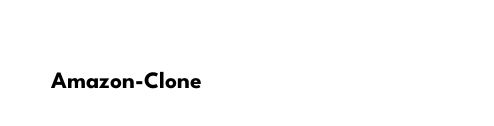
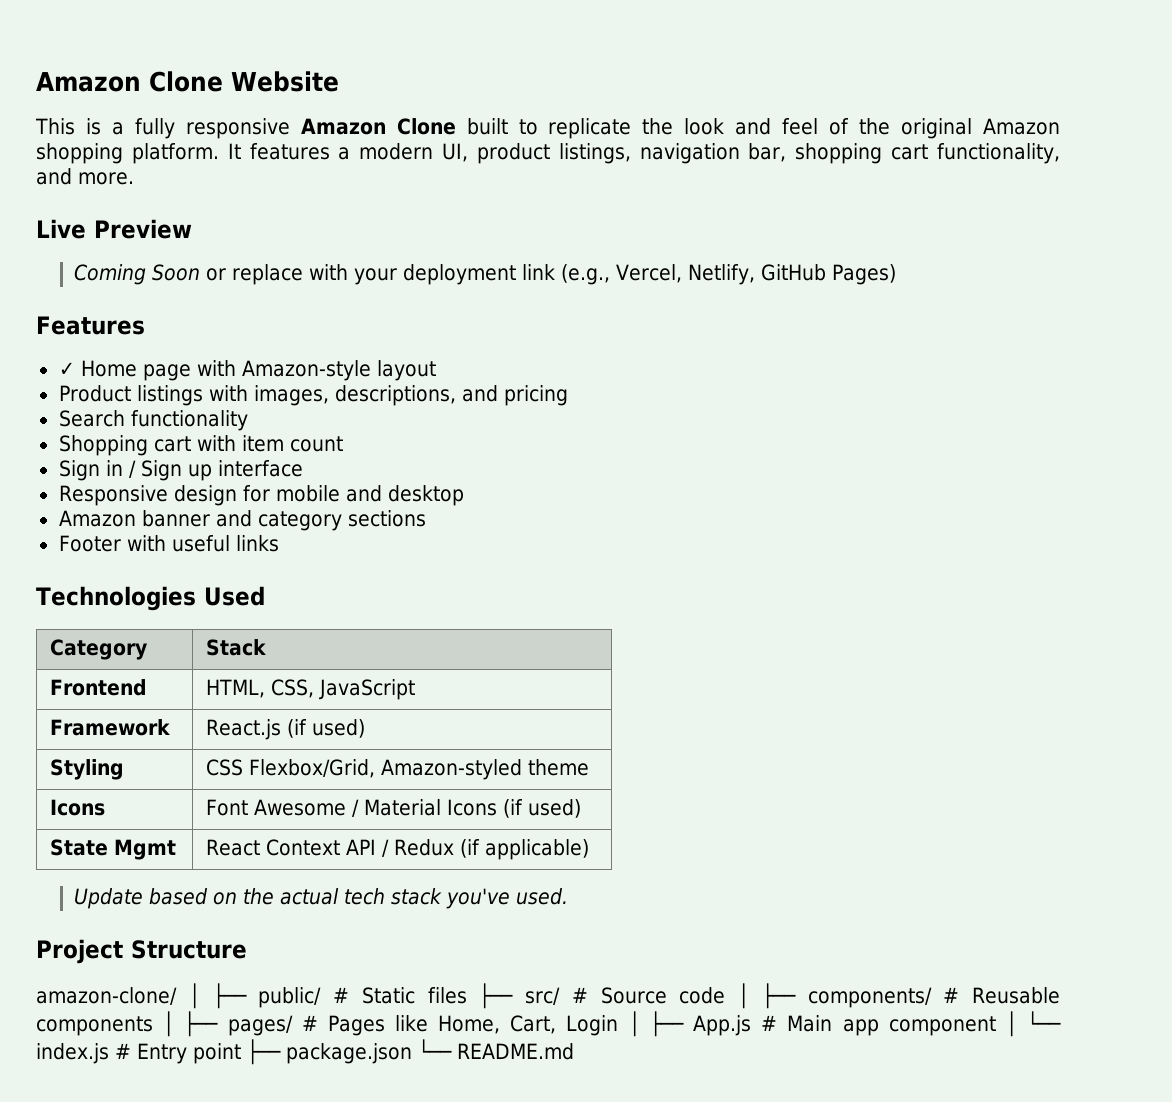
[50,71,202,89] Amazon-Clone -> [36,71,339,92] [35,118,1061,139] [36,143,1060,164] [36,168,134,185] [36,219,192,239] [73,264,896,285] [36,316,145,335] [58,360,436,381] [58,385,568,406] [58,410,248,431] [58,435,343,456] [58,460,303,481] [58,485,464,506] [58,510,426,531] [58,535,279,552] [36,586,265,611] [50,639,148,660] [206,639,267,656] [50,679,148,696] [206,679,416,700] [50,719,171,736] [206,719,366,740] [50,759,125,780] [206,759,590,780] [50,799,106,816] [206,799,582,818] [50,839,177,860] [206,839,590,860] [73,888,568,909] [36,939,247,964] [36,983,1061,1009] [36,1011,1062,1037] [36,1039,574,1065] Amazon Clone Website // This is a fully responsive Amazon Clone built to replicate the look and feel of the original Amazon shopping platform. It features a modern UI, product listings, navigation bar, shopping cart functionality, and more. // Live Preview // Coming Soon or replace with your deployment link (e.g., Vercel, Netlify, GitHub Pages) // Features // ✓ Home page with Amazon-style layout // Product listings with images, descriptions, and pricing // Search functionality // Shopping cart with item count // Sign in / Sign up interface // Responsive design for mobile and desktop // Amazon banner and category sections // Footer with useful links // Technologies Used // Category | Stack // Frontend | HTML, CSS, JavaScript // Framework | React.js (if used) // Styling | CSS Flexbox/Grid, Amazon-styled theme // Icons | Font Awesome / Material Icons (if used) // State Mgmt | React Context API / Redux (if applicable) // Update based on the actual tech stack you've used. // Project Structure // amazon-clone/ │ ├── public/ # Static files ├── src/ # Source code │ ├── components/ # Reusable components │ ├── pages/ # Pages like Home, Cart, Login │ ├── App.js # Main app component │ └── index.js # Entry point ├── package.json └── README.md

